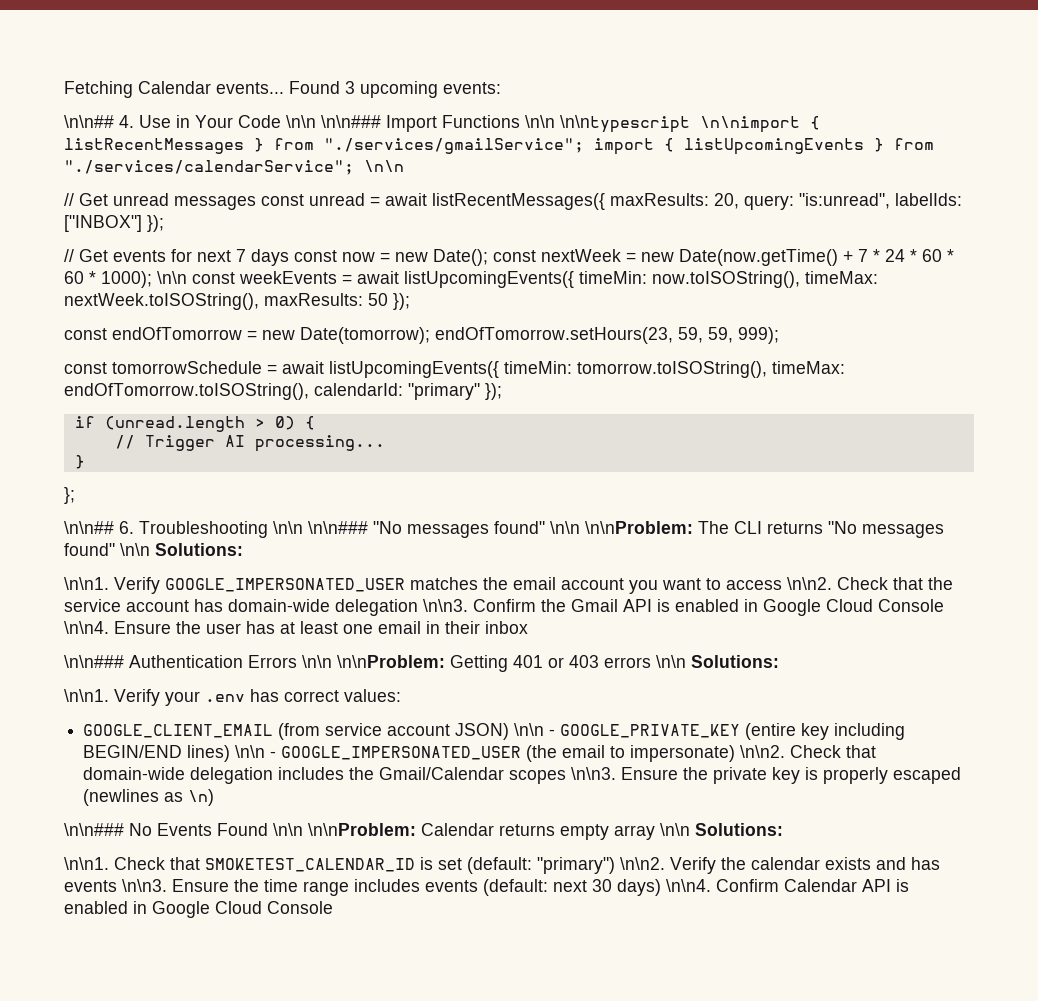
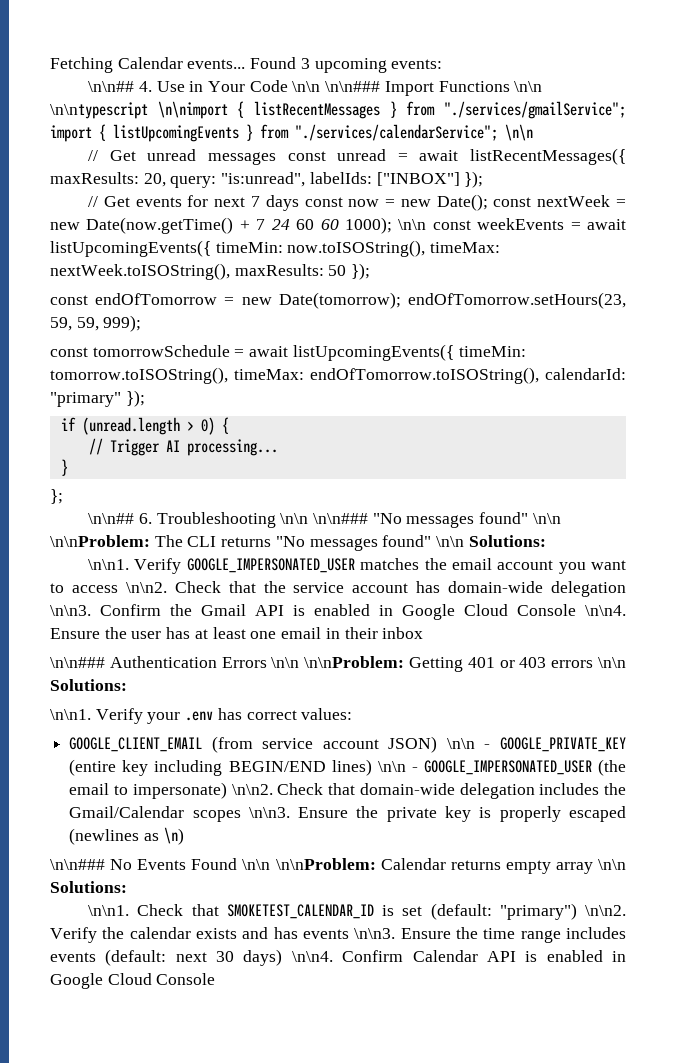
[873,249,954,262] [64,271,96,284] * 24 * 60 * 60 * -> [271,219,339,230] 24 60 60

